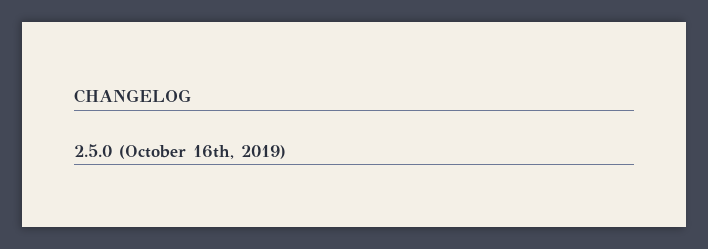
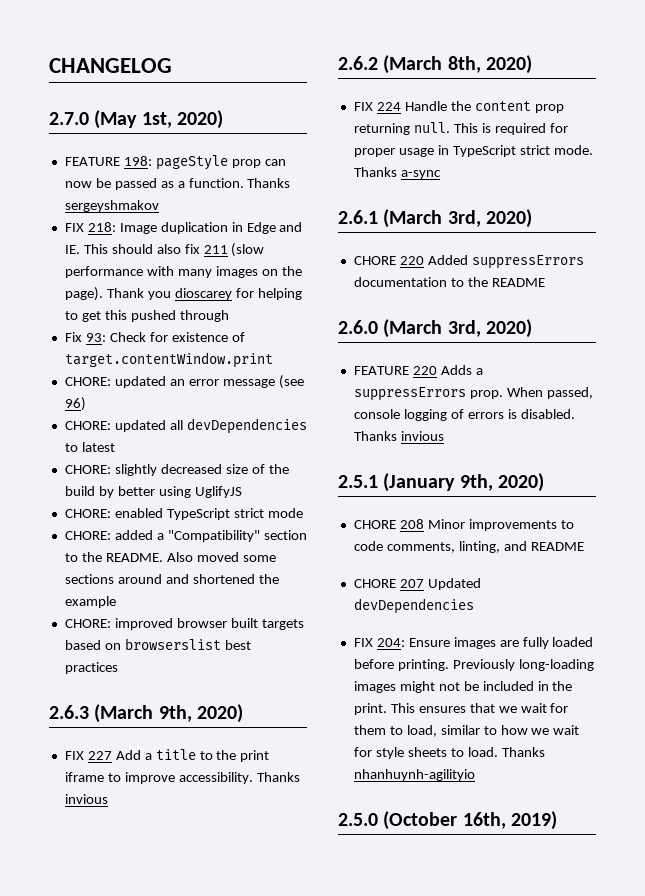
(191, 96) none -> [49,110,223,129] [64,155,286,170] [64,178,291,190] [64,200,159,212] [64,222,303,234] [64,243,265,257] [64,266,302,278] [64,287,302,301] [64,310,229,322] [64,332,245,342] [64,352,273,368] [64,375,304,389] [64,397,86,411] [64,418,307,434] [64,442,115,452] [64,464,289,476] [64,486,242,498] [64,508,303,520] [64,530,307,542] [64,552,276,562] [64,574,279,584] [64,596,116,608] [64,618,304,630] [64,638,251,650] [64,662,118,674] [49,704,243,723] [64,749,270,762] [64,772,300,784] [64,794,108,804] [338,55,532,74] [353,101,564,113] [353,122,568,135] [353,145,593,157] [353,167,441,179] [338,209,532,228] [353,255,584,269] [353,277,545,287] [338,319,532,338] [353,365,483,375] [353,387,593,401] [353,409,575,421] [353,431,444,441] [338,473,544,492] [353,519,574,531] [353,541,584,553] [353,578,481,590] [353,598,474,614] [353,637,594,649] [353,659,594,671] [353,681,573,693] [353,703,569,715] [353,725,580,737] [353,747,545,759] [353,769,475,781] // 2.7.0 (May 1st, 2020) // FEATURE 198: pageStyle prop can now be passed as a function. Thanks sergeyshmakov // FIX 218: Image duplication in Edge and IE. This should also fix 211 (slow performance with many images on the page). Thank you dioscarey for helping to get this pushed through // Fix 93: Check for existence of target.contentWindow.print // CHORE: updated an error message (see 96) // CHORE: updated all devDependencies to latest // CHORE: slightly decreased size of the build by better using UglifyJS // CHORE: enabled TypeScript strict mode // CHORE: added a "Compatibility" section to the README. Also moved some sections around and shortened the example // CHORE: improved browser built targets based on browserslist best practices // 2.6.3 (March 9th, 2020) // FIX 227 Add a title to the print iframe to improve accessibility. Thanks invious // 2.6.2 (March 8th, 2020) // FIX 224 Handle the content prop returning null. This is required for proper usage in TypeScript strict mode. Thanks a-sync // 2.6.1 (March 3rd, 2020) // CHORE 220 Added suppressErrors documentation to the README // 2.6.0 (March 3rd, 2020) // FEATURE 220 Adds a suppressErrors prop. When passed, console logging of errors is disabled. Thanks invious // 2.5.1 (January 9th, 2020) // CHORE 208 Minor improvements to code comments, linting, and README // CHORE 207 Updated devDependencies // FIX 204: Ensure images are fully loaded before printing. Previously long-loading images might not be included in the print. This ensures that we wait for them to load, similar to how we wait for style sheets to load. Thanks nhanhuynh-agilityio

